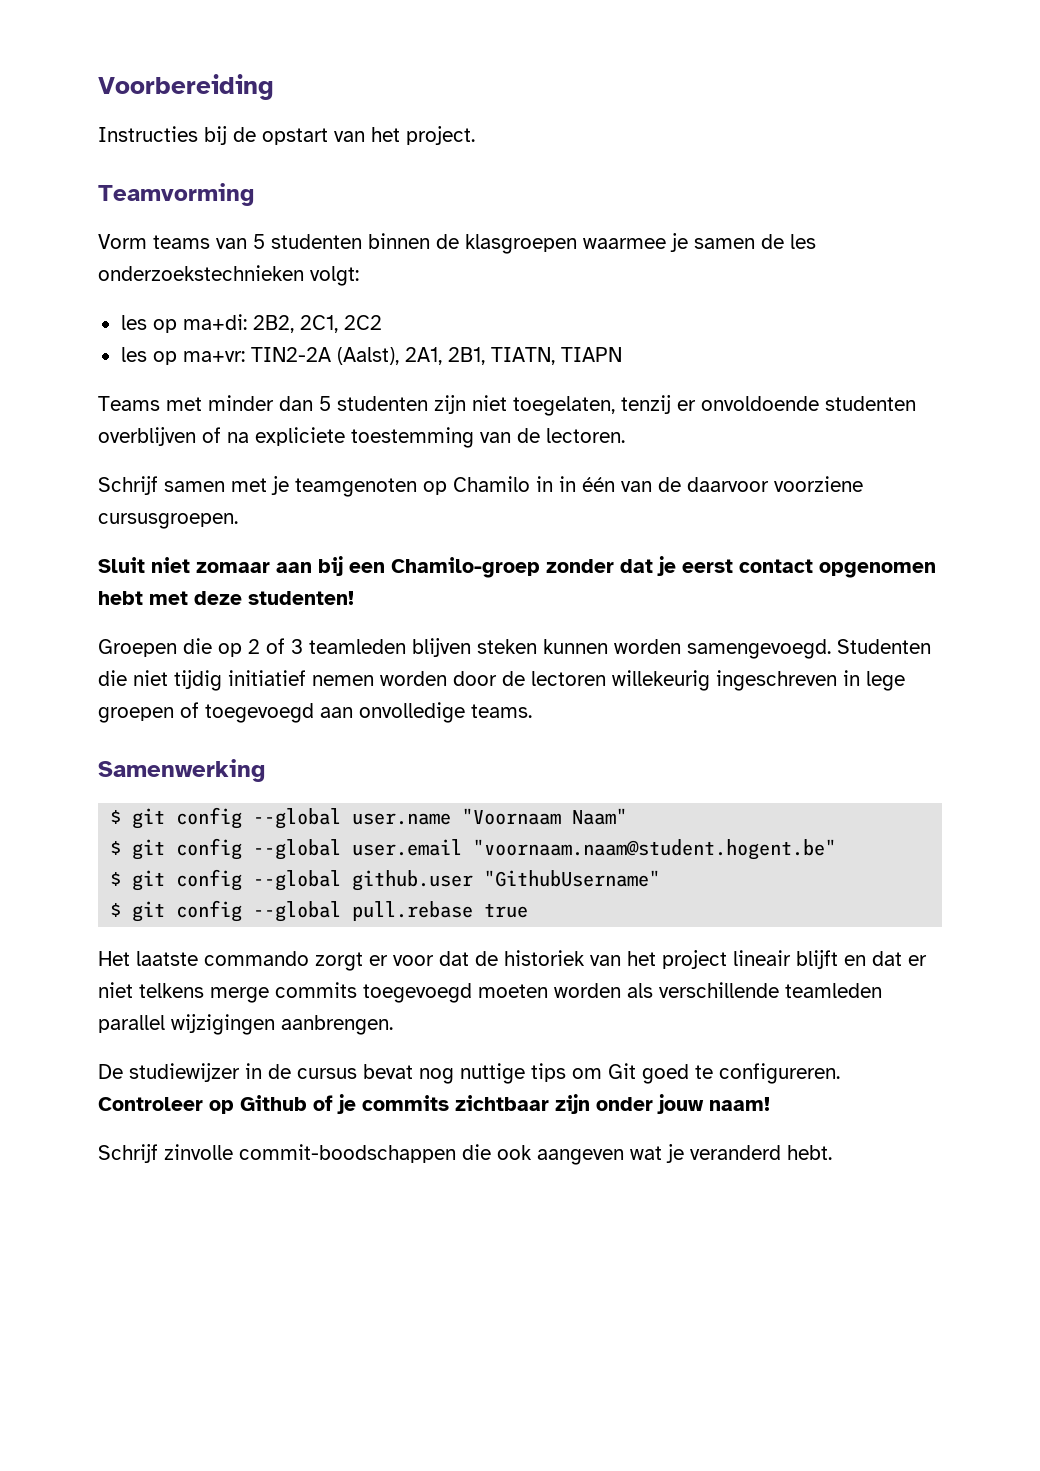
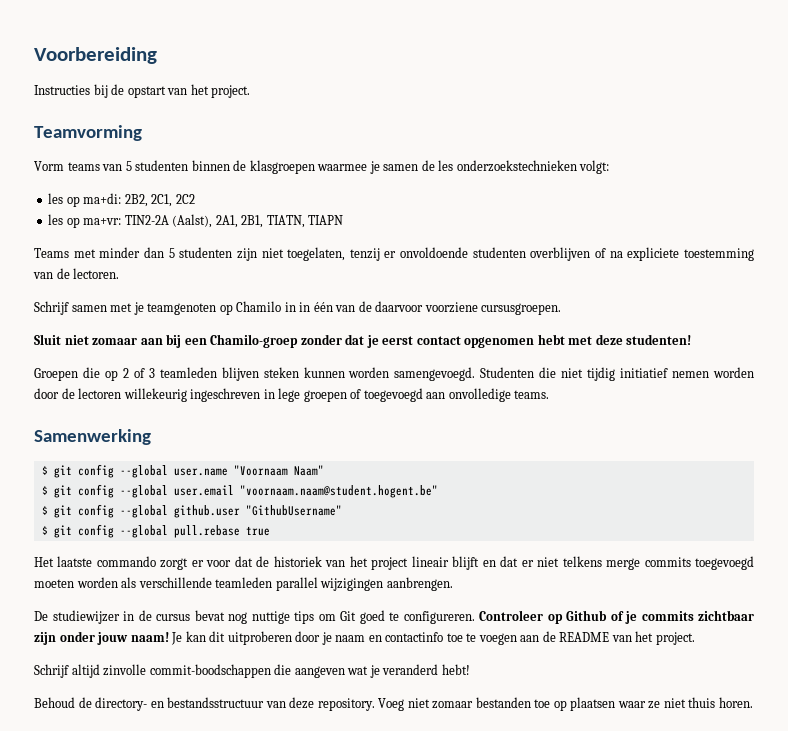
[98,1144,158,1163] // Schrijf -> [171,631,695,645] [34,664,100,678] Je kan dit uitproberen door je naam en contactinfo toe te voegen aan de README van het project. // Schrijf altijd
[497,1145,532,1160] ook -> (292, 669) none
[787,1145,832,1160] hebt. -> [441,664,470,675] [34,697,753,711] hebt! // Behoud de directory- en bestandsstructuur van deze repository. Voeg niet zomaar bestanden toe op plaatsen waar ze niet thuis horen.

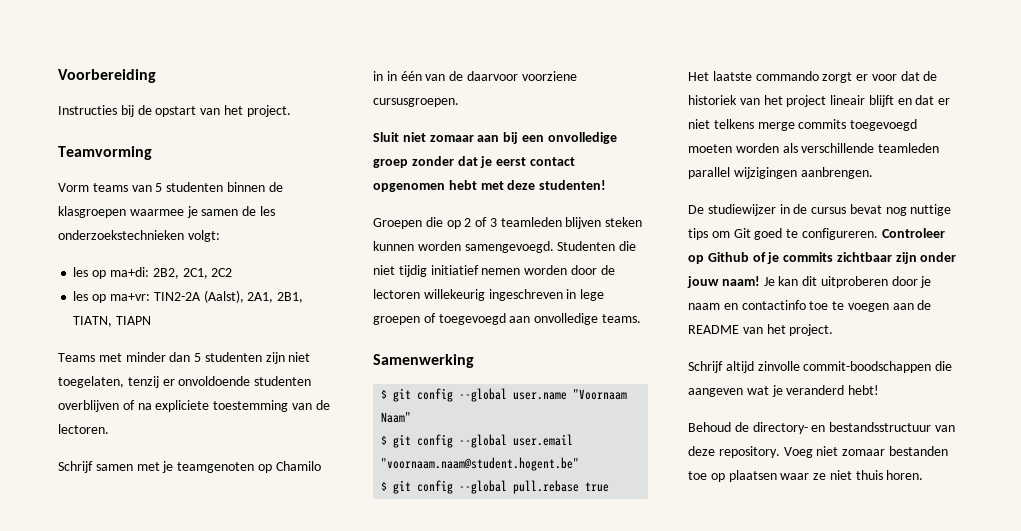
[210,334,299,348] Chamilo-groep -> [547,132,617,144] [373,159,408,168] onvolledige groep
[41,504,342,518] // $ git config --global github.user "GithubUsername" -> (580, 464) none

